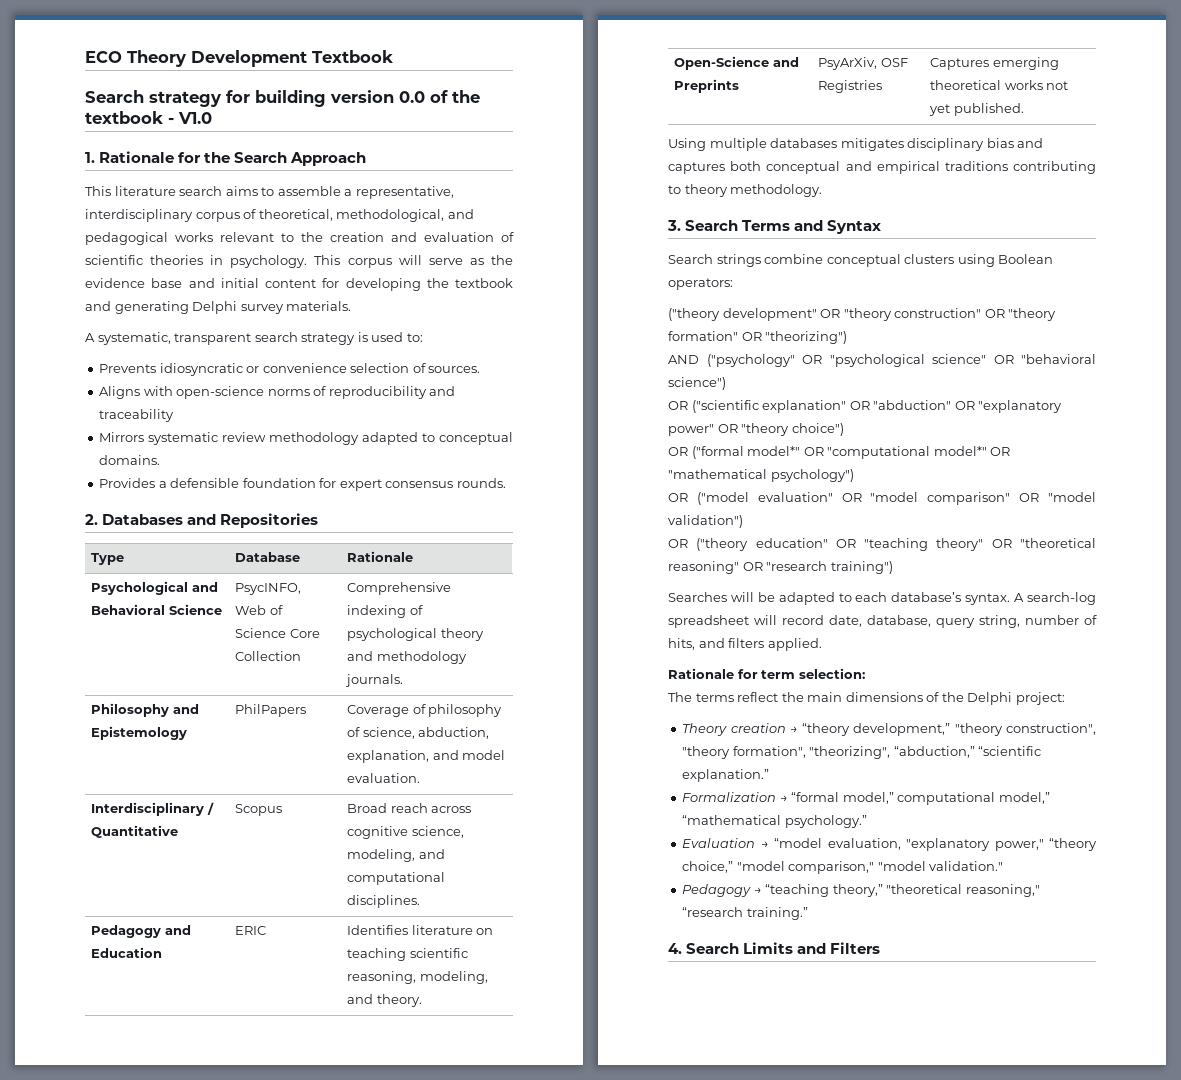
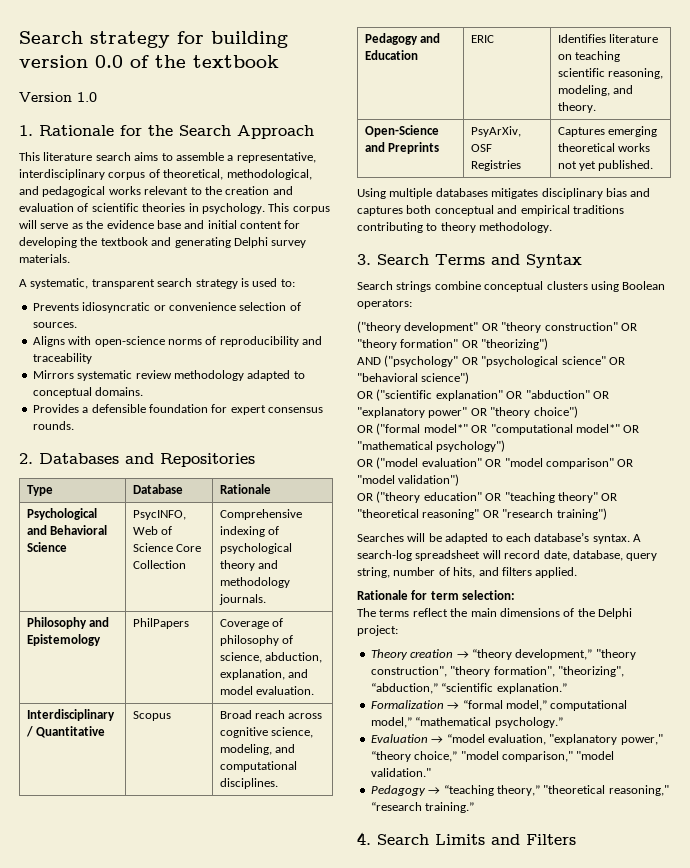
[85,50,393,67] ECO Theory Development Textbook // -> (19, 37) none
[168,112,212,124] - V1.0 -> [19,92,97,102] // Version 1.0

